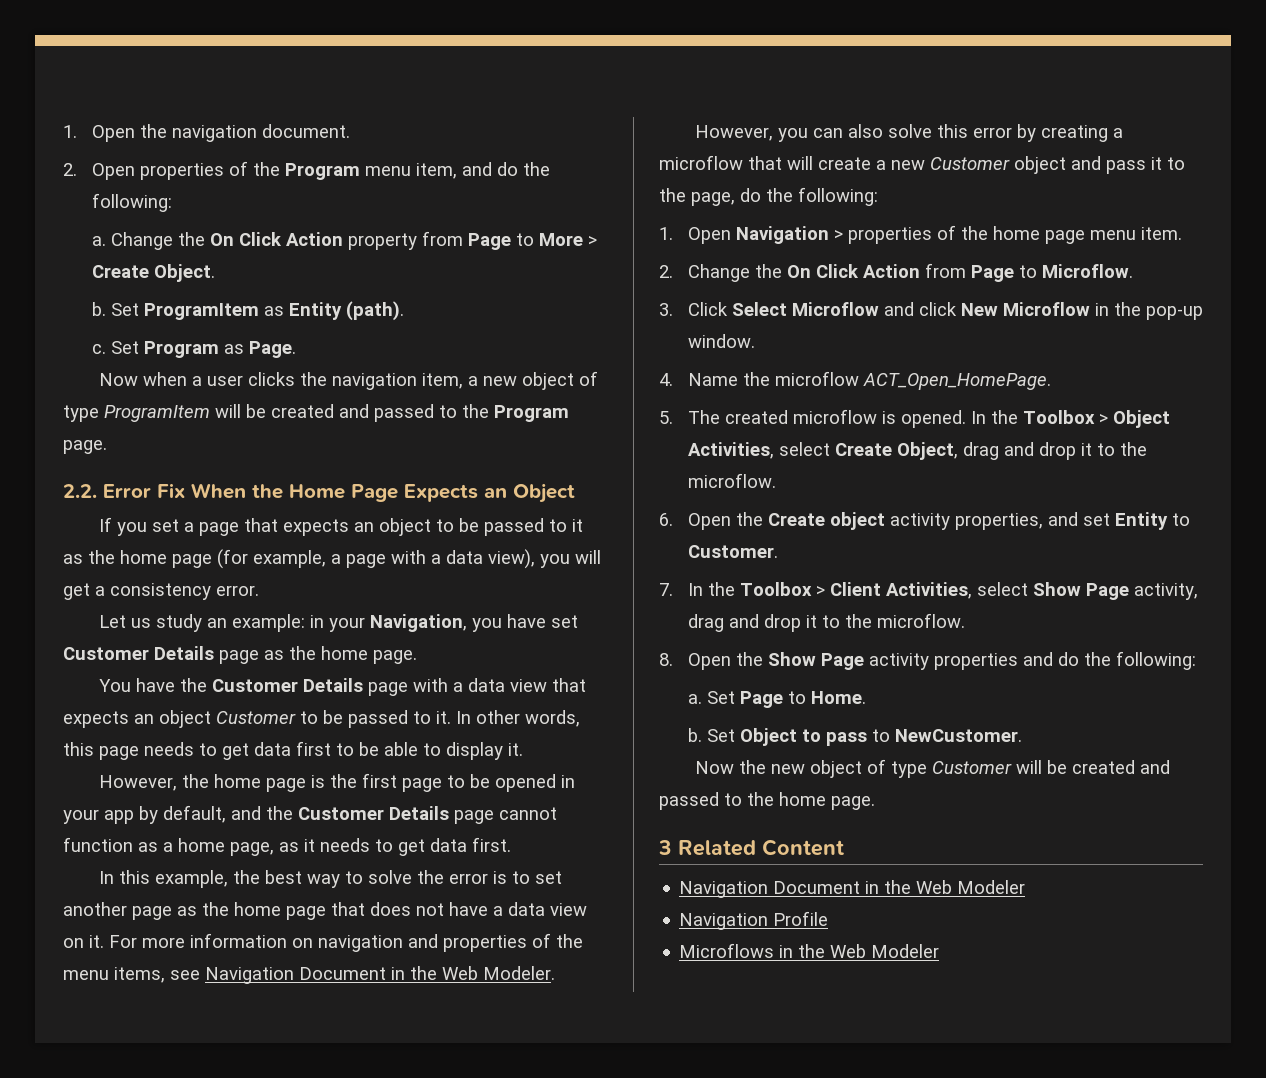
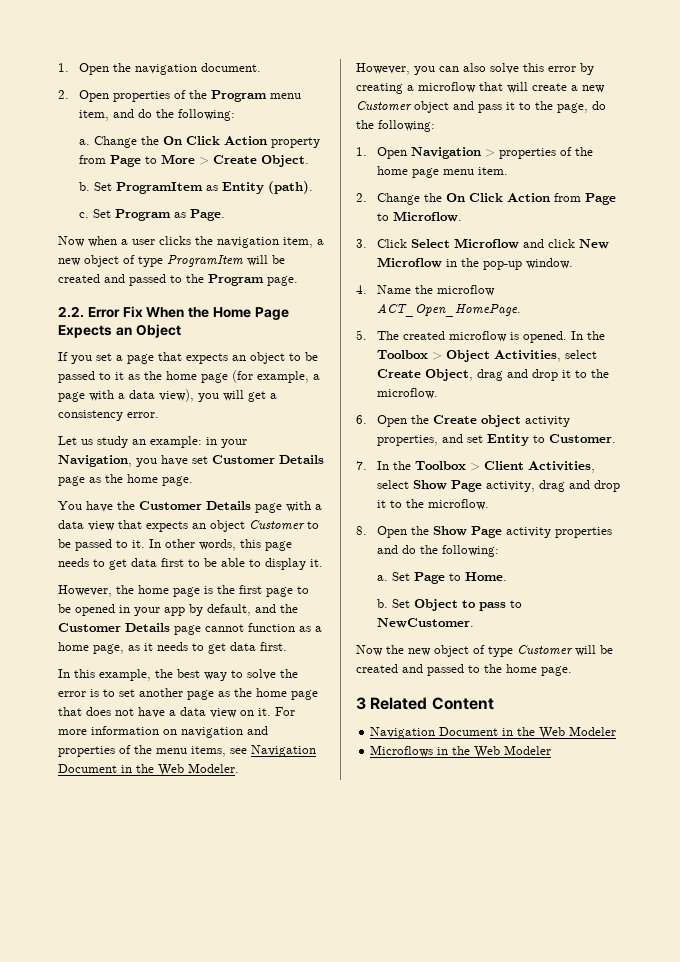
[679,911,829,930] // Navigation Profile -> (617, 731) none

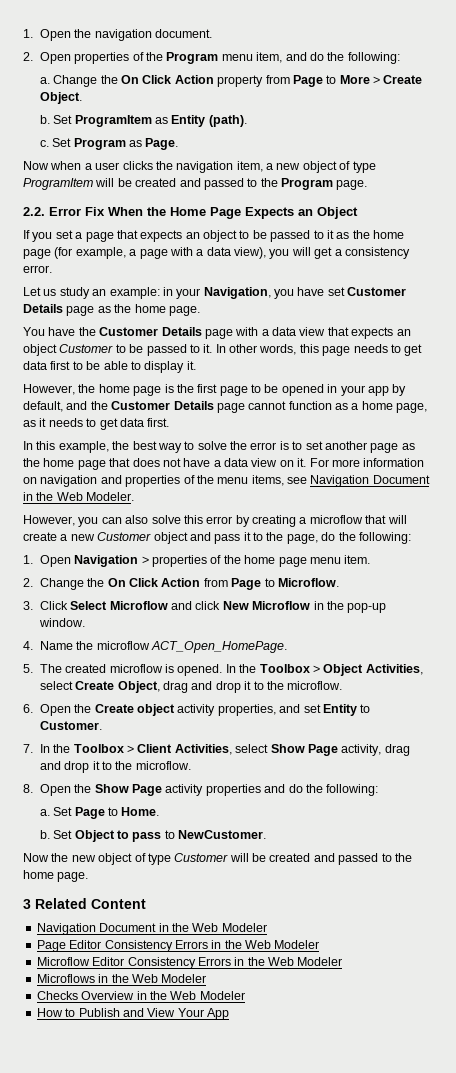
(617, 731) none -> [36,940,320,952] [36,957,343,969] // Page Editor Consistency Errors in the Web Modeler // Microflow Editor Consistency Errors in the Web Modeler
(552, 750) none -> [36,991,245,1000] [36,1008,229,1020] // Checks Overview in the Web Modeler // How to Publish and View Your App

